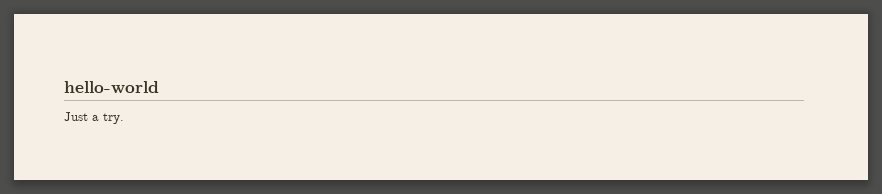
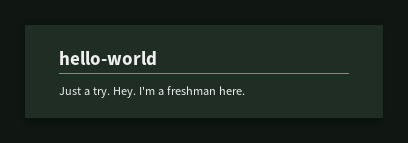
(124, 118) none -> [112,86,245,98] Hey. I'm a freshman here.

